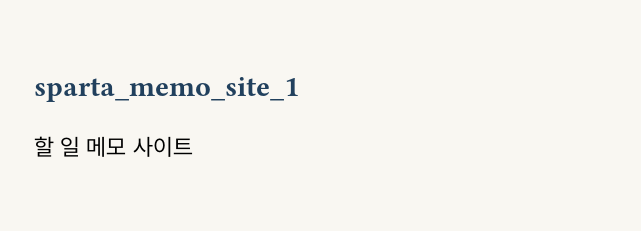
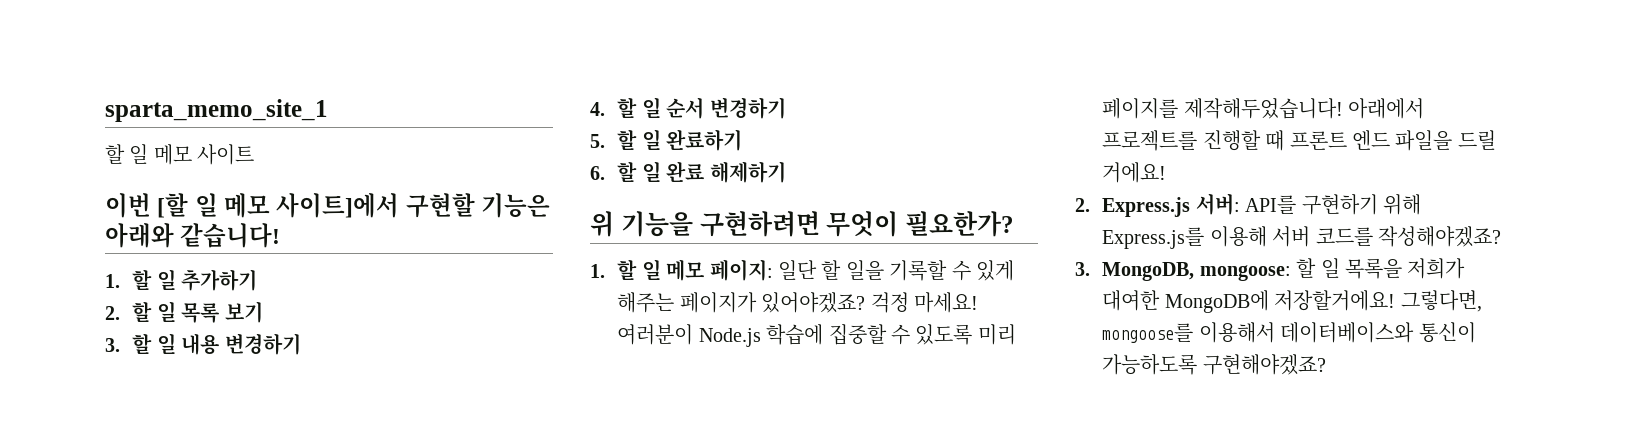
(193, 146) none -> [105,193,551,218] [105,223,281,248] [105,269,258,291] [105,301,263,323] [105,333,301,355] [590,97,786,119] [590,129,743,151] [590,161,786,183] [590,211,1014,237] [590,259,1014,281] [617,292,978,313] [617,324,1016,347] [1102,98,1425,119] [1102,130,1496,151] [1102,162,1167,183] [1075,193,1421,217] [1102,226,1501,249] [1075,258,1466,281] [1102,290,1482,313] [1102,322,1476,343] [1102,354,1326,375] // 이번 [할 일 메모 사이트]에서 구현할 기능은 아래와 같습니다! // 1. 할 일 추가하기 // 2. 할 일 목록 보기 // 3. 할 일 내용 변경하기 // 4. 할 일 순서 변경하기 // 5. 할 일 완료하기 // 6. 할 일 완료 해제하기 // 위 기능을 구현하려면 무엇이 필요한가? // 1. 할 일 메모 페이지: 일단 할 일을 기록할 수 있게 해주는 페이지가 있어야겠죠? 걱정 마세요! 여러분이 Node.js 학습에 집중할 수 있도록 미리 페이지를 제작해두었습니다! 아래에서 프로젝트를 진행할 때 프론트 엔드 파일을 드릴 거에요! // 2. Express.js 서버: API를 구현하기 위해 Express.js를 이용해 서버 코드를 작성해야겠죠? // 3. MongoDB, mongoose: 할 일 목록을 저희가 대여한 MongoDB에 저장할거에요! 그렇다면, mongoose를 이용해서 데이터베이스와 통신이 가능하도록 구현해야겠죠?

